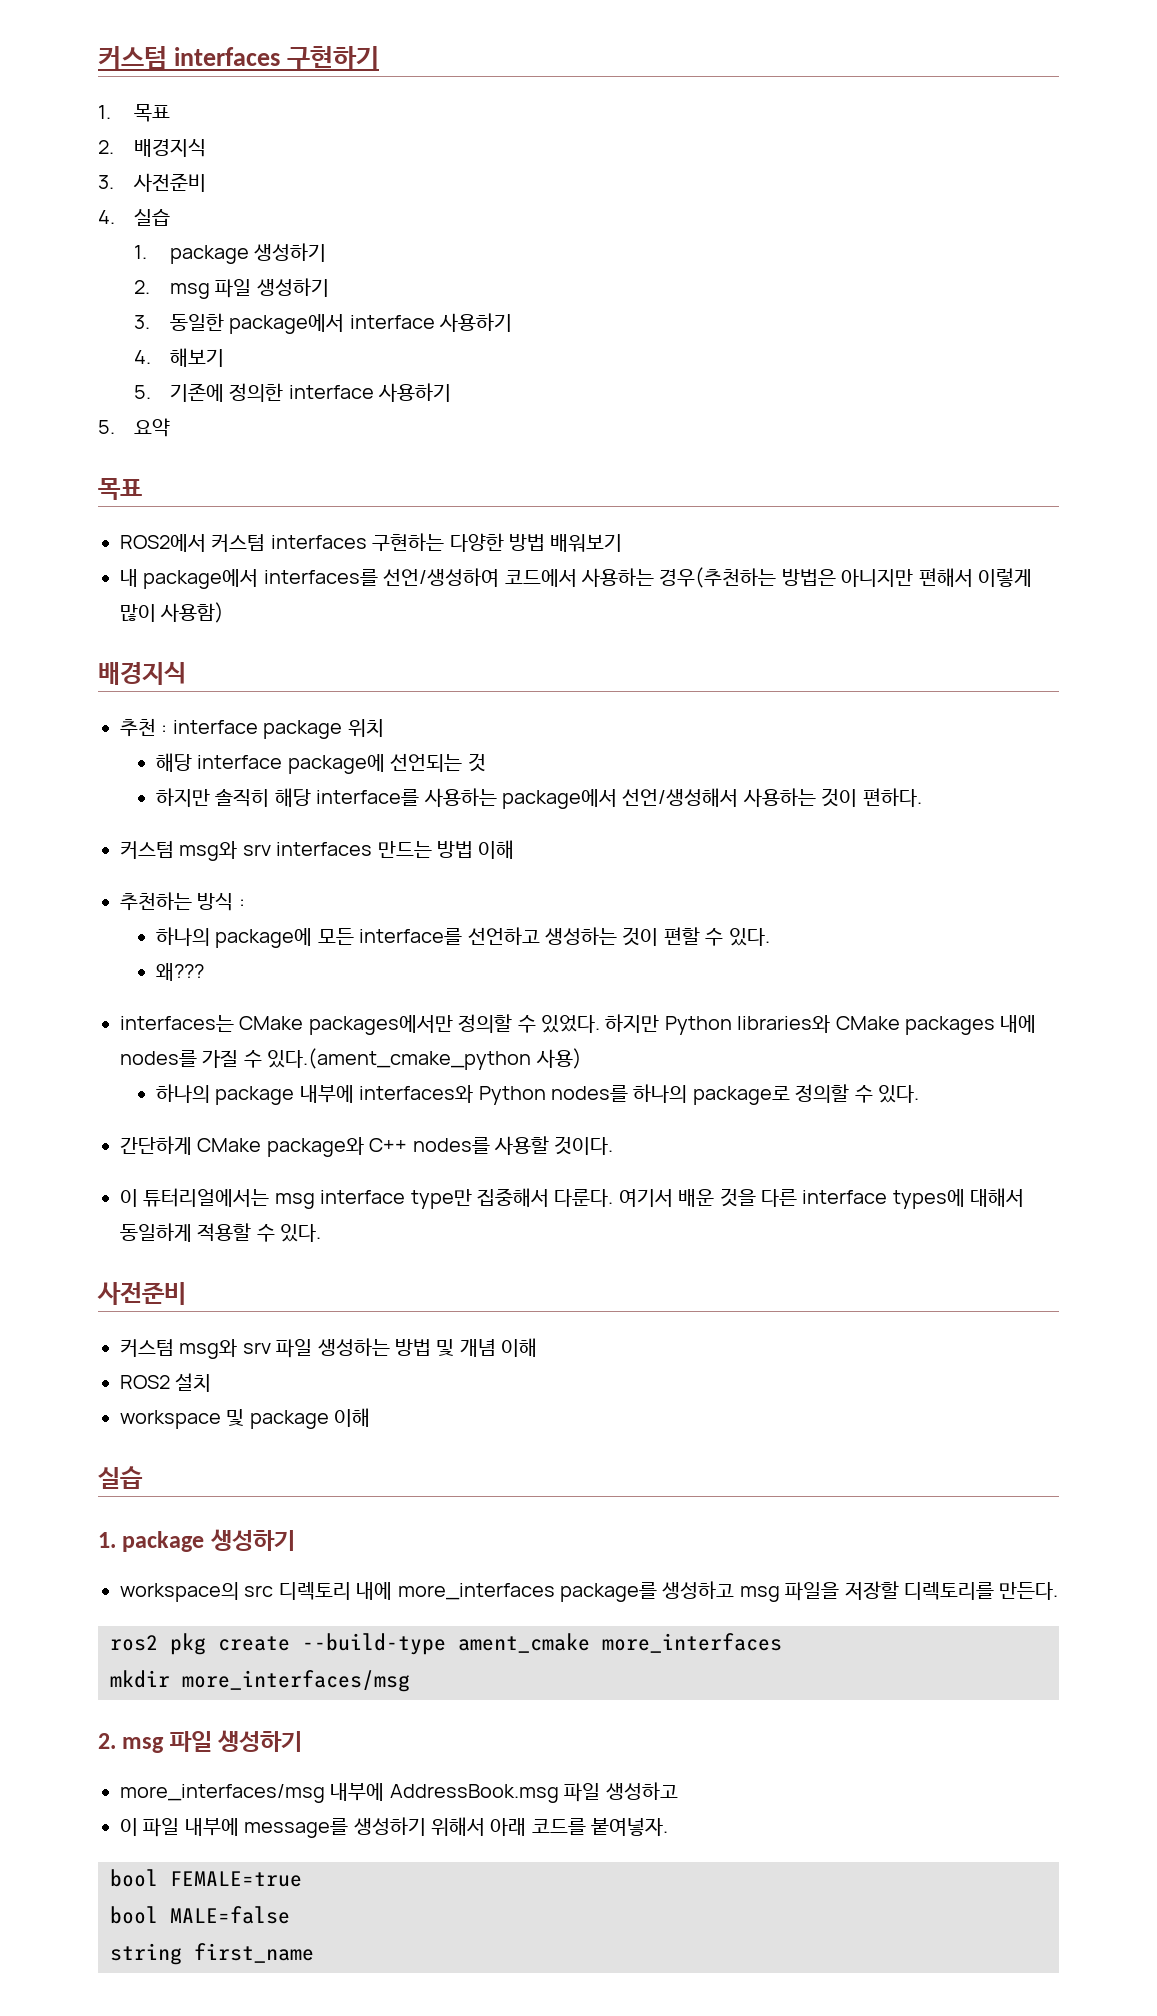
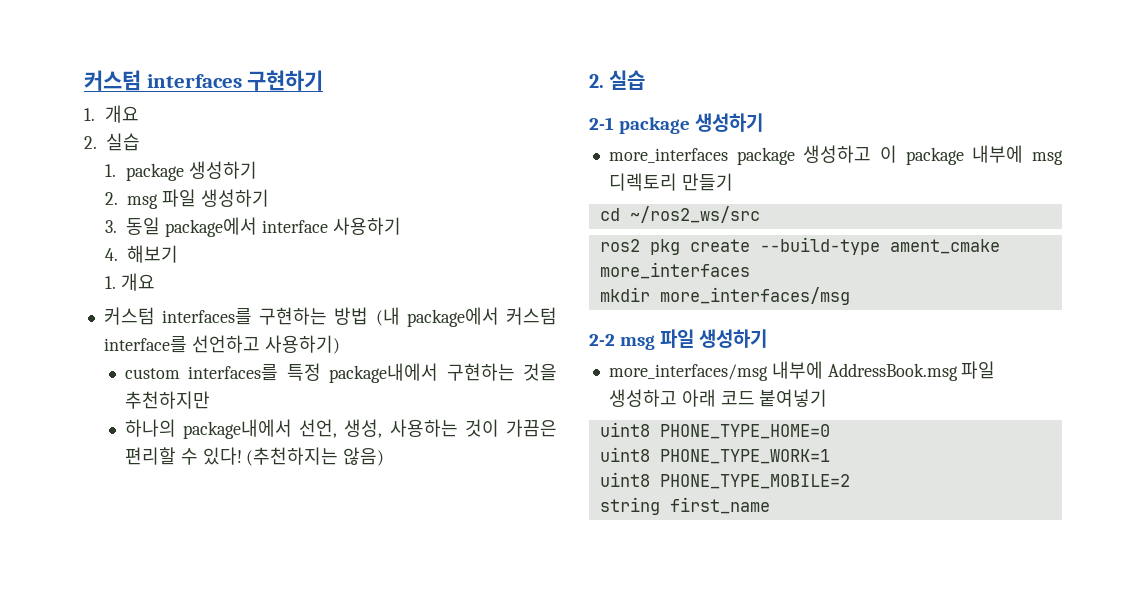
[133,104,170,122] [98,139,206,157] [98,173,206,192] [98,210,115,224] 목표 // 2. 배경지식 // 3. 사전준비 // 4. -> [105,105,140,123] [84,136,97,149] 개요 // 2.
[169,313,224,331] 동일한 -> [126,217,161,235] 동일
[133,383,452,402] [98,418,170,437] [98,478,142,500] [120,533,623,552] [120,567,1032,589] [120,602,225,623] [98,661,186,685] [120,718,384,739] [155,753,486,774] [155,788,922,809] [120,840,515,861] [120,892,245,911] [155,927,770,948] [155,963,204,981] [120,1014,1037,1035] [120,1048,582,1070] [155,1084,919,1105] [120,1136,614,1157] [120,1188,1025,1209] [120,1223,322,1242] [97,1282,186,1305] [120,1338,538,1359] [120,1373,212,1392] [120,1408,371,1429] [98,1466,143,1489] [98,1529,295,1552] [120,1581,1059,1602] 5. 기존에 정의한 interface 사용하기 // 5. 요약 // 목표 // ROS2에서 커스텀 interfaces 구현하는 다양한 방법 배워보기 // 내 package에서 interfaces를 선언/생성하여 코드에서 사용하는 경우(추천하는 방법은 아니지만 편해서 이렇게 많이 사용함) // 배경지식 // 추천 : interface package 위치 // 해당 interface package에 선언되는 것 // 하지만 솔직히 해당 interface를 사용하는 package에서 선언/생성해서 사용하는 것이 편하다. // 커스텀 msg와 srv interfaces 만드는 방법 이해 // 추천하는 방식 : // 하나의 package에 모든 interface를 선언하고 생성하는 것이 편할 수 있다. // 왜??? // interfaces는 CMake packages에서만 정의할 수 있었다. 하지만 Python libraries와 CMake packages 내에 nodes를 가질 수 있다.(ament_cmake_python 사용) // 하나의 package 내부에 interfaces와 Python nodes를 하나의 package로 정의할 수 있다. // 간단하게 CMake package와 C++ nodes를 사용할 것이다. // 이 튜터리얼에서는 msg interface type만 집중해서 다룬다. 여기서 배운 것을 다른 interface types에 대해서 동일하게 적용할 수 있다. // 사전준비 // 커스텀 msg와 srv 파일 생성하는 방법 및 개념 이해 // ROS2 설치 // workspace 및 package 이해 // 실습 // 1. package 생성하기 // workspace의 src 디렉토리 내에 more_interfaces package를 생성하고 msg 파일을 저장할 디렉토리를 만든다. -> [105,273,155,291] [103,307,557,327] [103,335,340,354] [124,363,557,383] [124,391,210,409] [124,419,557,439] [124,447,385,466] [589,70,646,90] [589,113,764,134] [608,145,1063,165] [608,173,733,191] [599,206,760,223] 1. 개요 // 커스텀 interfaces를 구현하는 방법 (내 package에서 커스텀 interface를 선언하고 사용하기) // custom interfaces를 특정 package내에서 구현하는 것을 추천하지만 // 하나의 package내에서 선언, 생성, 사용하는 것이 가끔은 편리할 수 있다! (추천하지는 않음) // 2. 실습 // 2-1 package 생성하기 // more_interfaces package 생성하고 이 package 내부에 msg 디렉토리 만들기 // cd ~/ros2_ws/src
[98,1733,116,1749] 2. -> [589,334,615,346] 2-2
[120,1817,669,1838] [110,1869,302,1887] [110,1906,290,1924] // 이 파일 내부에 message를 생성하기 위해서 아래 코드를 붙여넣자. // bool FEMALE=true // bool MALE=false -> [681,389,828,407] [599,422,830,439] [599,447,830,464] [599,472,850,489] 아래 코드 붙여넣기 // uint8 PHONE_TYPE_HOME=0 // uint8 PHONE_TYPE_WORK=1 // uint8 PHONE_TYPE_MOBILE=2

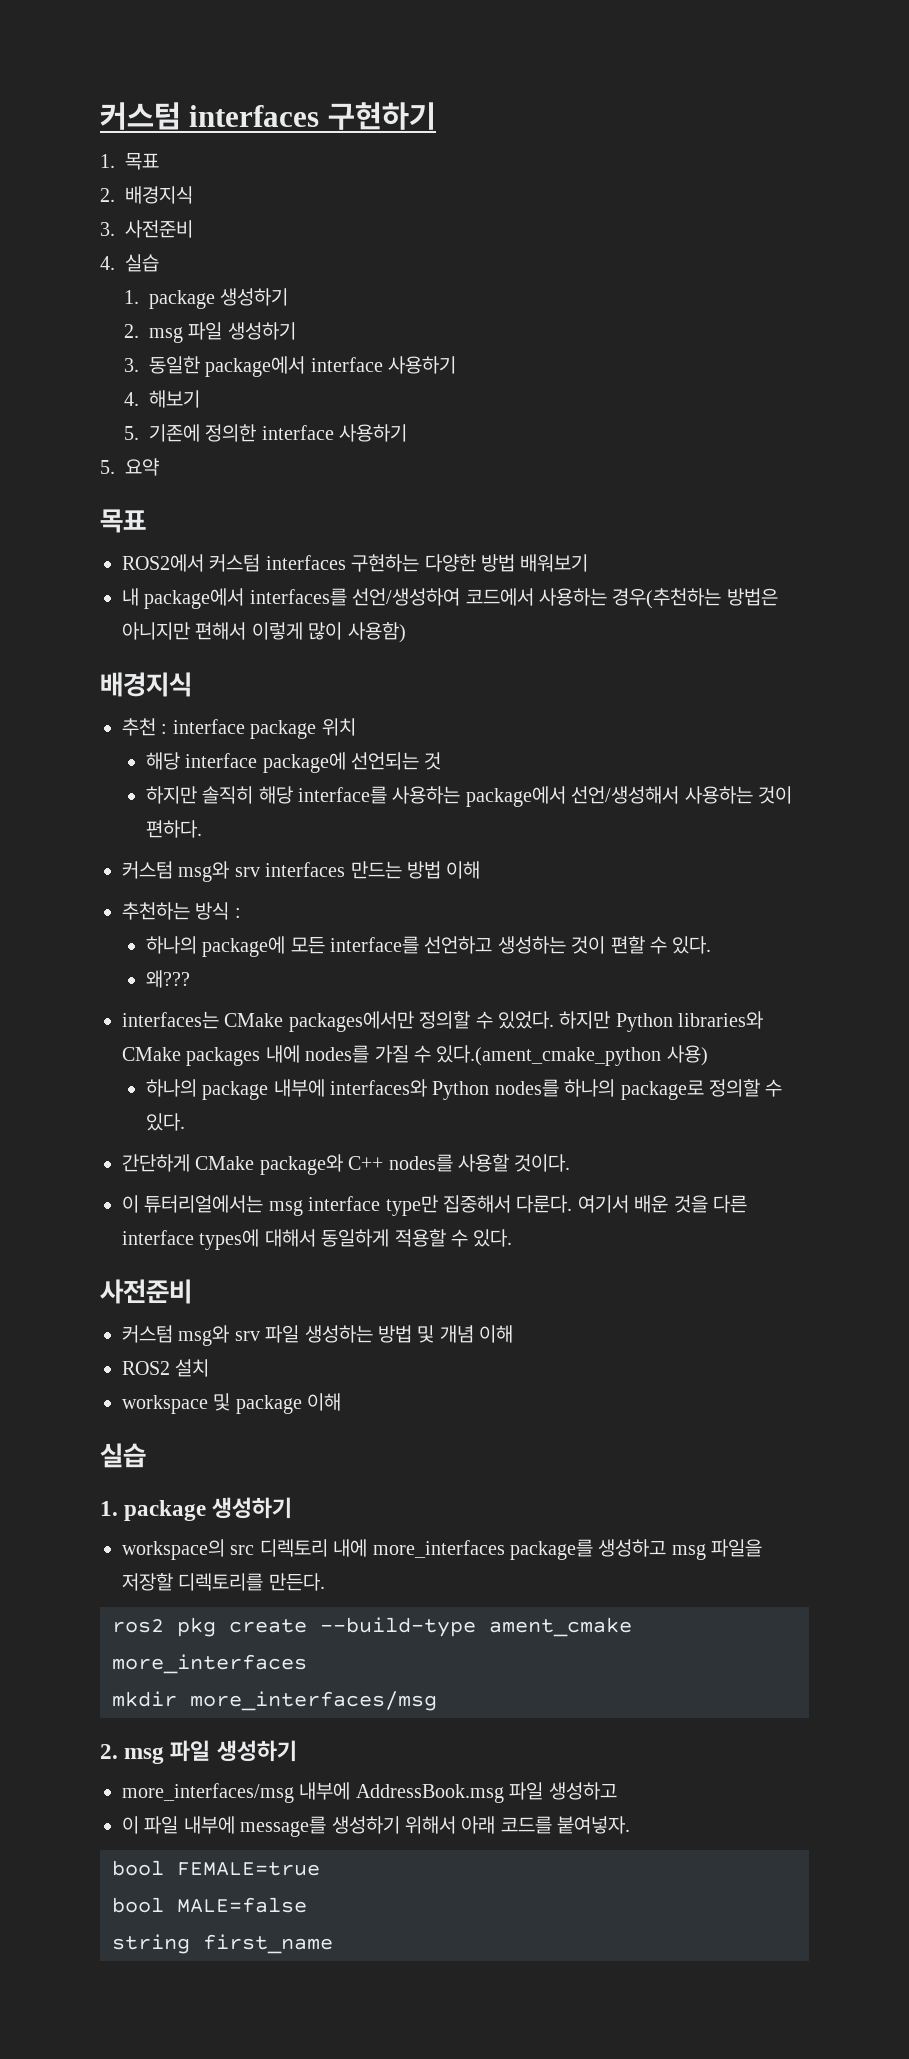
[105,105,140,123] [84,136,97,149] 개요 // 2. -> [125,152,159,170] [100,186,193,204] [100,220,193,238] [100,256,115,270] 목표 // 2. 배경지식 // 3. 사전준비 // 4.
[126,217,161,235] 동일 -> [148,356,200,374] 동일한
[105,273,155,291] [103,307,557,327] [103,335,340,354] [124,363,557,383] [124,391,210,409] [124,419,557,439] [124,447,385,466] [589,70,646,90] [589,113,764,134] [608,145,1063,165] [608,173,733,191] [599,206,760,223] 1. 개요 // 커스텀 interfaces를 구현하는 방법 (내 package에서 커스텀 interface를 선언하고 사용하기) // custom interfaces를 특정 package내에서 구현하는 것을 추천하지만 // 하나의 package내에서 선언, 생성, 사용하는 것이 가끔은 편리할 수 있다! (추천하지는 않음) // 2. 실습 // 2-1 package 생성하기 // more_interfaces package 생성하고 이 package 내부에 msg 디렉토리 만들기 // cd ~/ros2_ws/src -> [123,424,408,442] [100,458,159,476] [100,509,146,533] [122,554,589,572] [122,588,778,609] [122,622,406,643] [100,672,192,697] [122,718,356,739] [145,752,442,773] [145,786,793,807] [145,820,202,838] [122,861,481,882] [122,902,241,920] [145,936,712,957] [145,970,190,988] [122,1011,764,1032] [122,1045,708,1066] [145,1079,783,1100] [145,1113,185,1131] [122,1154,571,1175] [122,1195,747,1216] [122,1229,513,1250] [100,1279,192,1304] [122,1325,514,1346] [122,1359,210,1377] [122,1393,342,1414] [100,1443,146,1468] [100,1497,293,1521] [122,1539,763,1560] [122,1573,325,1591] 5. 기존에 정의한 interface 사용하기 // 5. 요약 // 목표 // ROS2에서 커스텀 interfaces 구현하는 다양한 방법 배워보기 // 내 package에서 interfaces를 선언/생성하여 코드에서 사용하는 경우(추천하는 방법은 아니지만 편해서 이렇게 많이 사용함) // 배경지식 // 추천 : interface package 위치 // 해당 interface package에 선언되는 것 // 하지만 솔직히 해당 interface를 사용하는 package에서 선언/생성해서 사용하는 것이 편하다. // 커스텀 msg와 srv interfaces 만드는 방법 이해 // 추천하는 방식 : // 하나의 package에 모든 interface를 선언하고 생성하는 것이 편할 수 있다. // 왜??? // interfaces는 CMake packages에서만 정의할 수 있었다. 하지만 Python libraries와 CMake packages 내에 nodes를 가질 수 있다.(ament_cmake_python 사용) // 하나의 package 내부에 interfaces와 Python nodes를 하나의 package로 정의할 수 있다. // 간단하게 CMake package와 C++ nodes를 사용할 것이다. // 이 튜터리얼에서는 msg interface type만 집중해서 다룬다. 여기서 배운 것을 다른 interface types에 대해서 동일하게 적용할 수 있다. // 사전준비 // 커스텀 msg와 srv 파일 생성하는 방법 및 개념 이해 // ROS2 설치 // workspace 및 package 이해 // 실습 // 1. package 생성하기 // workspace의 src 디렉토리 내에 more_interfaces package를 생성하고 msg 파일을 저장할 디렉토리를 만든다.
[589,334,615,346] 2-2 -> [100,1744,118,1759] 2.
[681,389,828,407] [599,422,830,439] [599,447,830,464] [599,472,850,489] 아래 코드 붙여넣기 // uint8 PHONE_TYPE_HOME=0 // uint8 PHONE_TYPE_WORK=1 // uint8 PHONE_TYPE_MOBILE=2 -> [122,1816,631,1837] [112,1860,320,1876] [112,1897,307,1913] // 이 파일 내부에 message를 생성하기 위해서 아래 코드를 붙여넣자. // bool FEMALE=true // bool MALE=false

